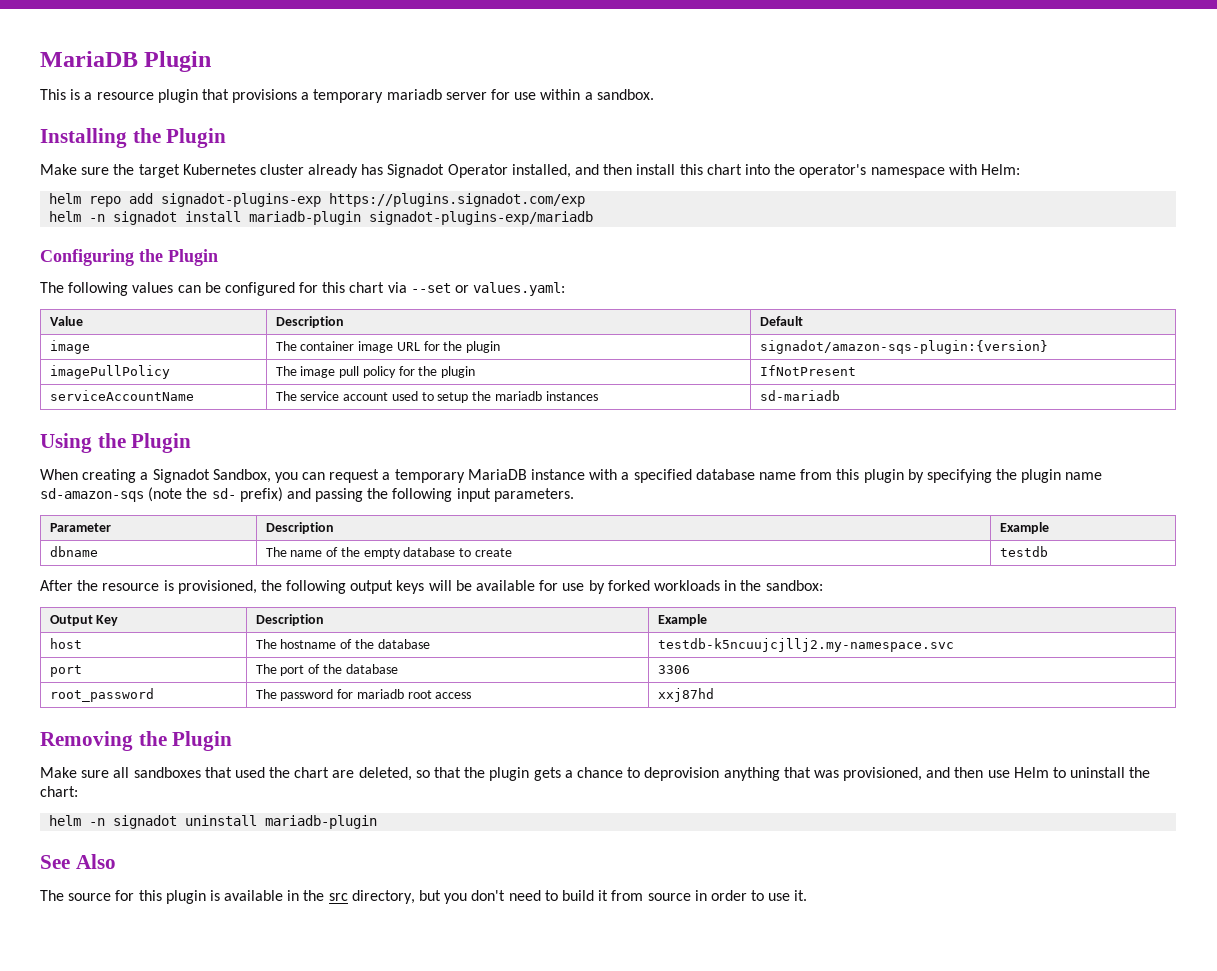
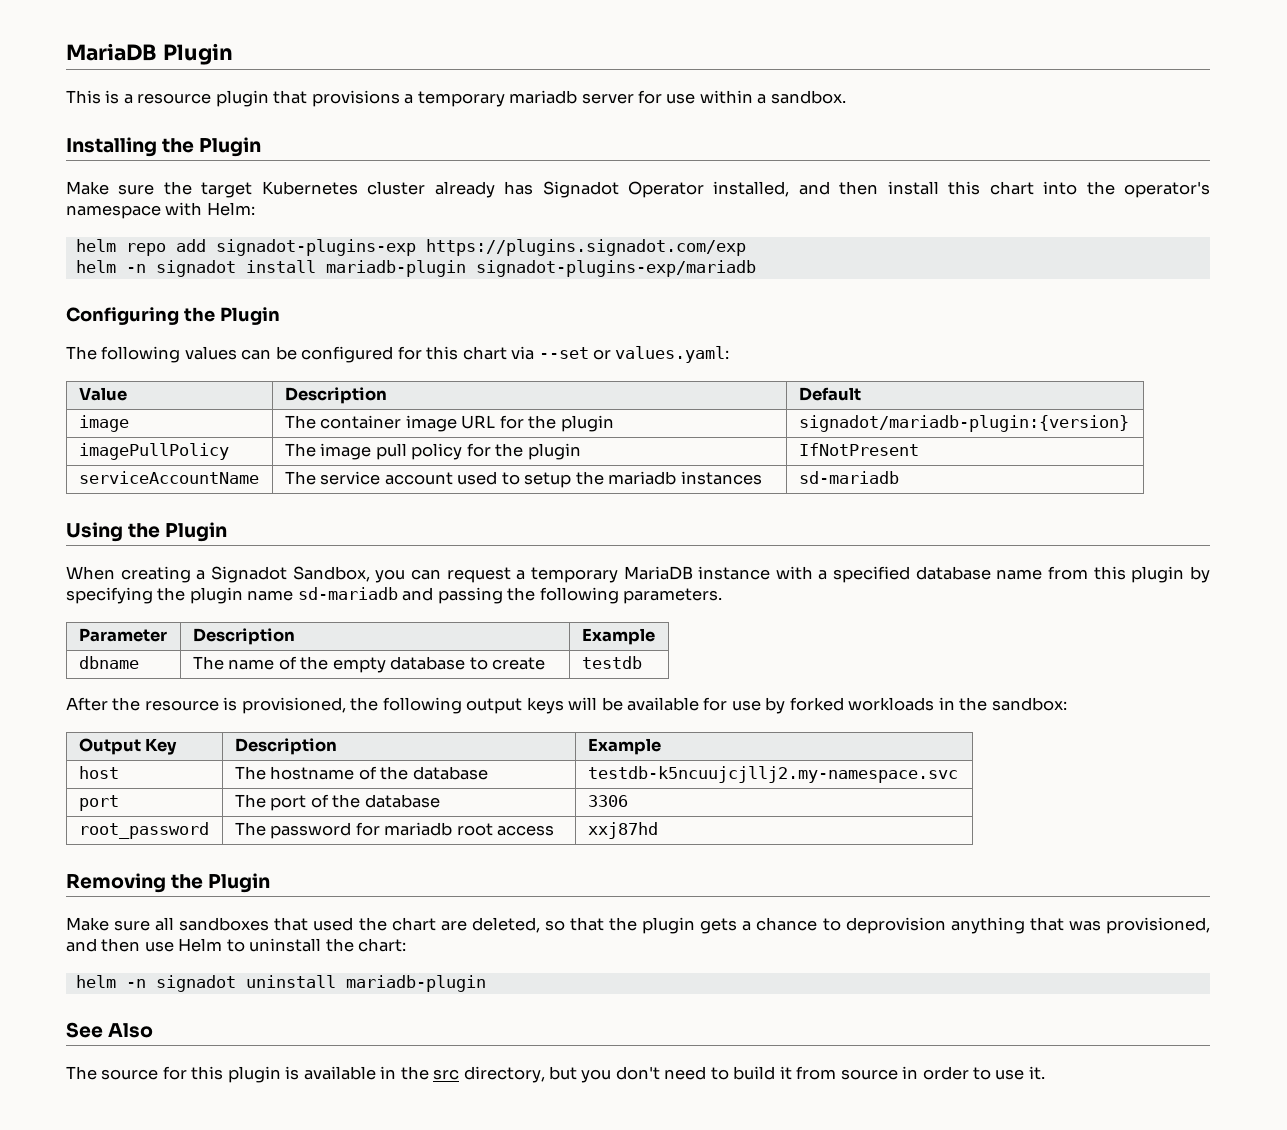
[759,340,1048,354] signadot/amazon-sqs-plugin:{version} -> [798,415,1129,432] signadot/mariadb-plugin:{version}
[40,487,283,502] sd-amazon-sqs (note the sd- prefix) -> [297,587,398,600] sd-mariadb
[456,488,491,502] input -> (619, 595) none

